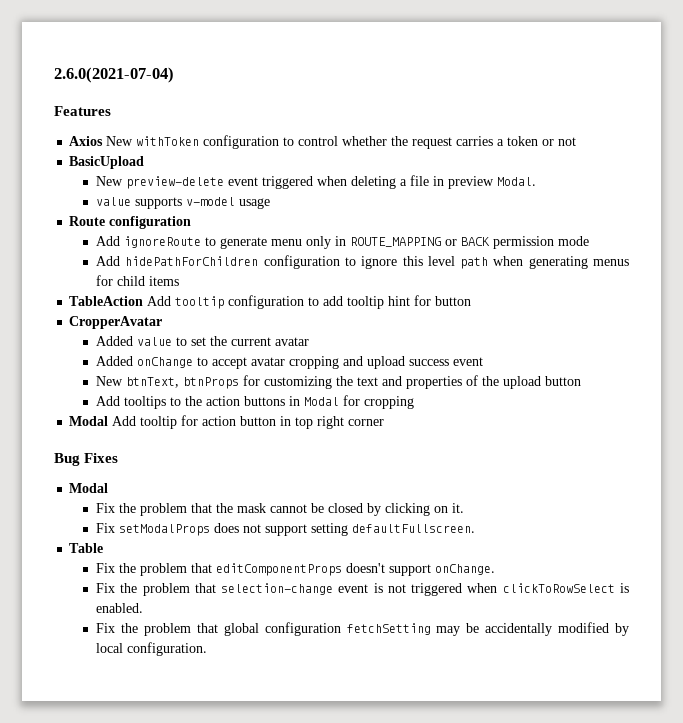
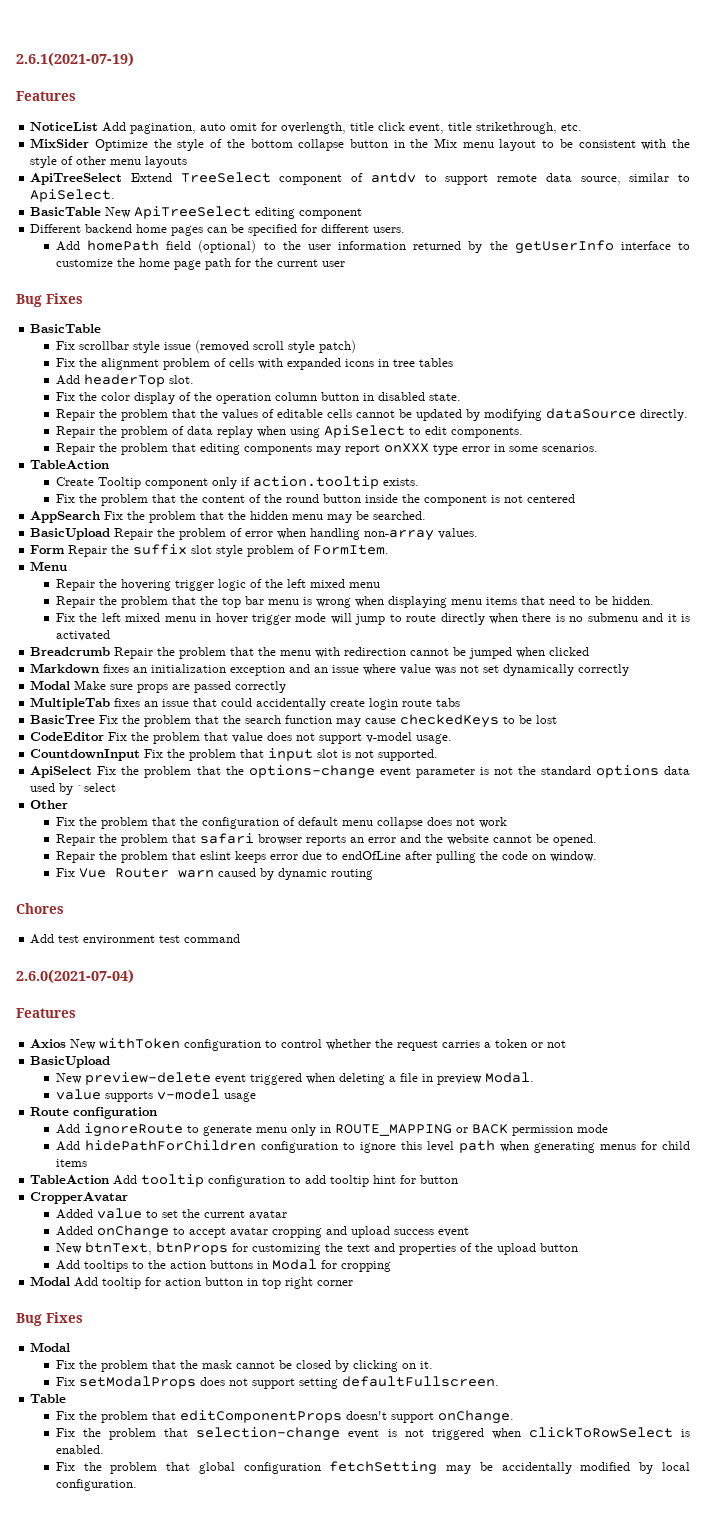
(54, 75) none -> [16,52,134,67] [16,91,76,101] [30,122,583,134] [30,138,690,151] [30,156,188,168] [30,172,691,185] [30,189,116,202] [30,206,363,219] [30,224,406,236] [55,240,690,254] [55,258,345,270] [16,293,83,307] [30,324,102,333] [55,340,356,353] [55,358,453,370] [55,374,194,387] [55,392,461,404] [55,408,688,421] [55,425,523,438] [55,443,598,455] [30,460,110,469] [55,476,419,489] [55,494,575,506] [30,511,427,523] [30,528,479,541] [30,544,390,557] [30,561,68,571] [55,579,380,591] [55,596,654,608] [55,613,691,625] [55,630,110,641] [30,647,590,659] [30,663,630,676] [30,680,287,693] [30,697,461,710] [30,714,558,728] [30,732,453,744] [30,748,439,761] [30,765,690,779] [30,783,117,795] [30,800,69,809] [55,817,507,829] [55,833,597,846] [55,851,597,863] [55,868,373,880] [16,903,64,914] [30,934,241,945] 2.6.1(2021-07-19) // Features // NoticeList Add pagination, auto omit for overlength, title click event, title strikethrough, etc. // MixSider Optimize the style of the bottom collapse button in the Mix menu layout to be consistent with the style of other menu layouts // ApiTreeSelect Extend TreeSelect component of antdv to support remote data source, similar to ApiSelect. // BasicTable New ApiTreeSelect editing component // Different backend home pages can be specified for different users. // Add homePath field (optional) to the user information returned by the getUserInfo interface to customize the home page path for the current user // Bug Fixes // BasicTable // Fix scrollbar style issue (removed scroll style patch) // Fix the alignment problem of cells with expanded icons in tree tables // Add headerTop slot. // Fix the color display of the operation column button in disabled state. // Repair the problem that the values of editable cells cannot be updated by modifying dataSource directly. // Repair the problem of data replay when using ApiSelect to edit components. // Repair the problem that editing components may report onXXX type error in some scenarios. // TableAction // Create Tooltip component only if action.tooltip exists. // Fix the problem that the content of the round button inside the component is not centered // AppSearch Fix the problem that the hidden menu may be searched. // BasicUpload Repair the problem of error when handling non-array values. // Form Repair the suffix slot style problem of FormItem. // Menu // Repair the hovering trigger logic of the left mixed menu // Repair the problem that the top bar menu is wrong when displaying menu items that need to be hidden. // Fix the left mixed menu in hover trigger mode will jump to route directly when there is no submenu and it is activated // Breadcrumb Repair the problem that the menu with redirection cannot be jumped when clicked // Markdown fixes an initialization exception and an issue where value was not set dynamically correctly // Modal Make sure props are passed correctly // MultipleTab fixes an issue that could accidentally create login route tabs // BasicTree Fix the problem that the search function may cause checkedKeys to be lost // CodeEditor Fix the problem that value does not support v-model usage. // CountdownInput Fix the problem that input slot is not supported. // ApiSelect Fix the problem that the options-change event parameter is not the standard options data used by `select // Other // Fix the problem that the configuration of default menu collapse does not work // Repair the problem that safari browser reports an error and the website cannot be opened. // Repair the problem that eslint keeps error due to endOfLine after pulling the code on window. // Fix Vue Router warn caused by dynamic routing // Chores // Add test environment test command //

